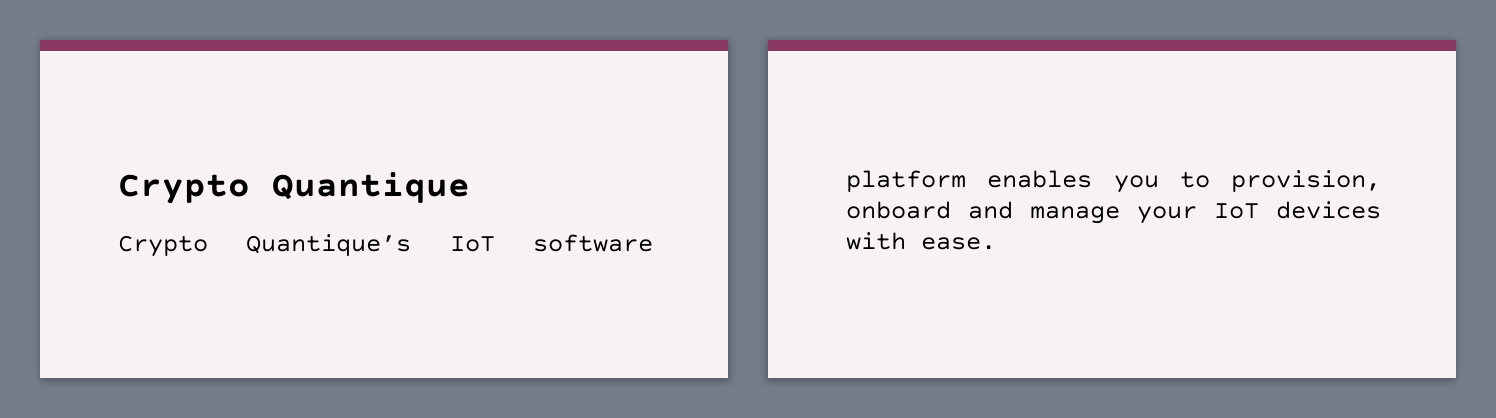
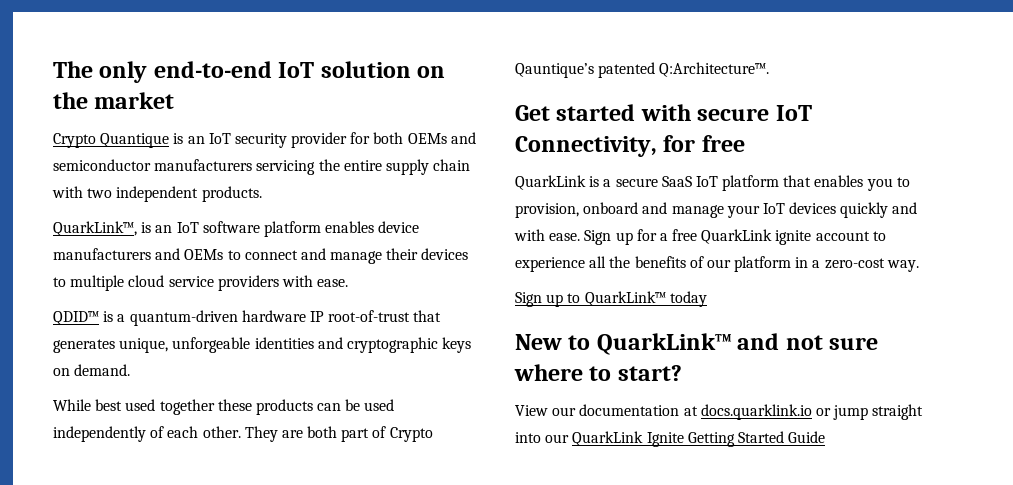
[118,172,470,204] [118,234,653,257] [846,170,966,192] Crypto Quantique // Crypto Quantique’s IoT software platform -> [53,61,446,83] [53,92,175,109] [53,132,476,148] [53,159,471,175] [52,186,262,202] [53,221,420,237] [53,248,469,264] [53,275,349,291] [53,310,442,326] [53,337,472,353] [53,364,131,376] [53,399,395,415] [53,426,433,442] [515,62,770,78] [515,104,812,121] [515,135,745,157] [515,175,812,191] The only end-to-end IoT solution on the market // Crypto Quantique is an IoT security provider for both OEMs and semiconductor manufacturers servicing the entire supply chain with two independent products. // QuarkLink™, is an IoT software platform enables device manufacturers and OEMs to connect and manage their devices to multiple cloud service providers with ease. // QDID™ is a quantum-driven hardware IP root-of-trust that generates unique, unforgeable identities and cryptographic keys on demand. // While best used together these products can be used independently of each other. They are both part of Crypto Qauntique’s patented Q:Architecture™. // Get started with secure IoT Connectivity, for free // QuarkLink is a secure SaaS IoT platform that
[846,232,996,250] with ease. -> [840,202,918,218] [514,229,886,245] [515,256,919,272] [515,291,707,307] [515,333,879,355] [514,364,682,381] [515,404,924,420] [515,431,826,447] quickly and with ease. Sign up for a free QuarkLink ignite account to experience all the benefits of our platform in a zero-cost way. // Sign up to QuarkLink™ today // New to QuarkLink™ and not sure where to start? // View our documentation at docs.quarklink.io or jump straight into our QuarkLink Ignite Getting Started Guide

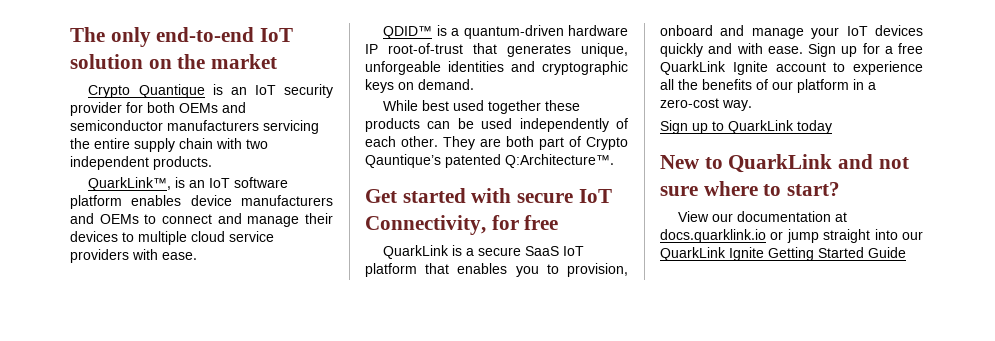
[775,230,812,245] ignite -> [732,61,768,75] Ignite
[584,291,666,306] QuarkLink™ -> [728,120,794,134] QuarkLink
[596,333,732,355] QuarkLink™ -> [728,154,833,173] QuarkLink

